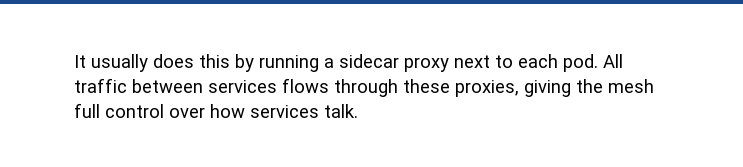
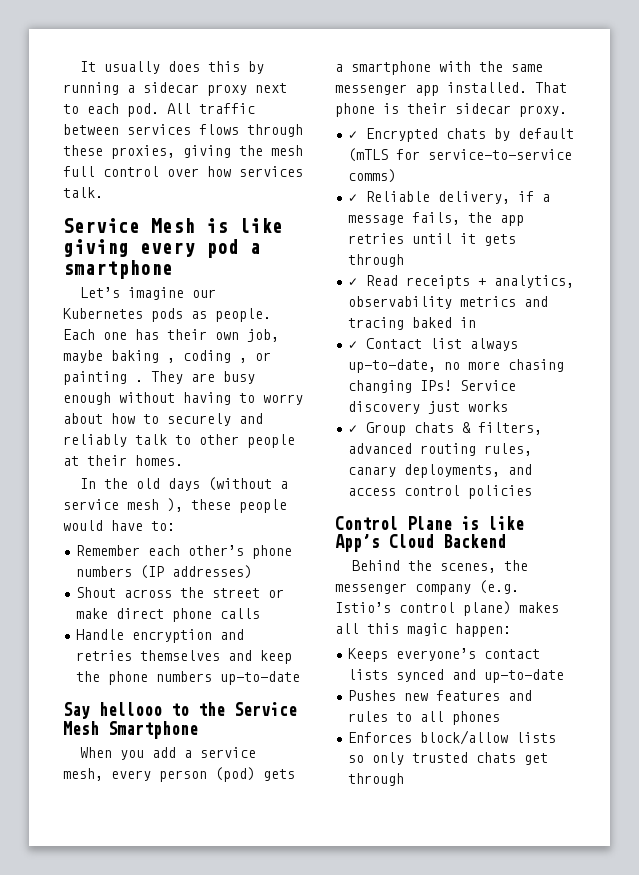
(358, 111) none -> [63,218,283,233] [63,239,261,258] [63,260,173,279] [80,287,217,300] [63,308,271,322] [63,329,279,342] [63,350,271,363] [63,371,255,385] [63,392,303,405] [63,413,263,426] [63,434,295,448] [63,455,183,466] [80,477,289,491] [63,498,287,513] [63,520,175,531] [76,545,293,559] [76,565,253,579] [76,587,285,598] [76,608,261,622] [76,629,245,643] [76,650,293,664] [76,671,301,685] [63,702,297,719] [63,721,198,739] [80,747,257,760] [63,767,295,782] [335,61,543,75] [335,82,567,96] [335,103,567,117] [348,128,575,142] [348,148,573,162] [348,169,397,183] [348,191,551,204] [348,212,525,226] [348,233,517,246] [348,254,405,267] [348,275,575,289] [348,296,549,309] [348,317,477,330] [348,338,519,351] [348,359,565,373] [348,380,517,393] [348,401,509,414] [348,422,543,436] [348,443,533,456] [348,464,533,478] [348,485,533,499] [335,516,524,530] [335,534,506,552] [352,560,529,573] [335,580,519,595] [335,601,559,616] [335,623,511,637] [348,648,541,662] [348,669,565,683] [348,690,533,701] [348,711,501,725] [348,730,557,745] [348,752,549,765] [348,773,405,786] // Service Mesh is like giving every pod a smartphone // Let’s imagine our Kubernetes pods as people. Each one has their own job, maybe baking , coding , or painting . They are busy enough without having to worry about how to securely and reliably talk to other people at their homes. // In the old days (without a service mesh ), these people would have to: // Remember each other’s phone numbers (IP addresses) // Shout across the street or make direct phone calls // Handle encryption and retries themselves and keep the phone numbers up-to-date // Say hellooo to the Service Mesh Smartphone // When you add a service mesh, every person (pod) gets a smartphone with the same messenger app installed. That phone is their sidecar proxy. // ✓ Encrypted chats by default (mTLS for service-to-service comms) // ✓ Reliable delivery, if a message fails, the app retries until it gets through // ✓ Read receipts + analytics, observability metrics and tracing baked in // ✓ Contact list always up-to-date, no more chasing changing IPs! Service discovery just works // ✓ Group chats & filters, advanced routing rules, canary deployments, and access control policies // Control Plane is like App’s Cloud Backend // Behind the scenes, the messenger company (e.g. Istio’s control plane) makes all this magic happen: // Keeps everyone’s contact lists synced and up-to-date // Pushes new features and rules to all phones // Enforces block/allow lists so only trusted chats get through

